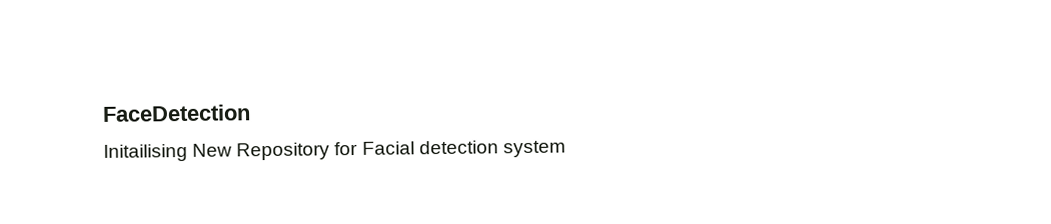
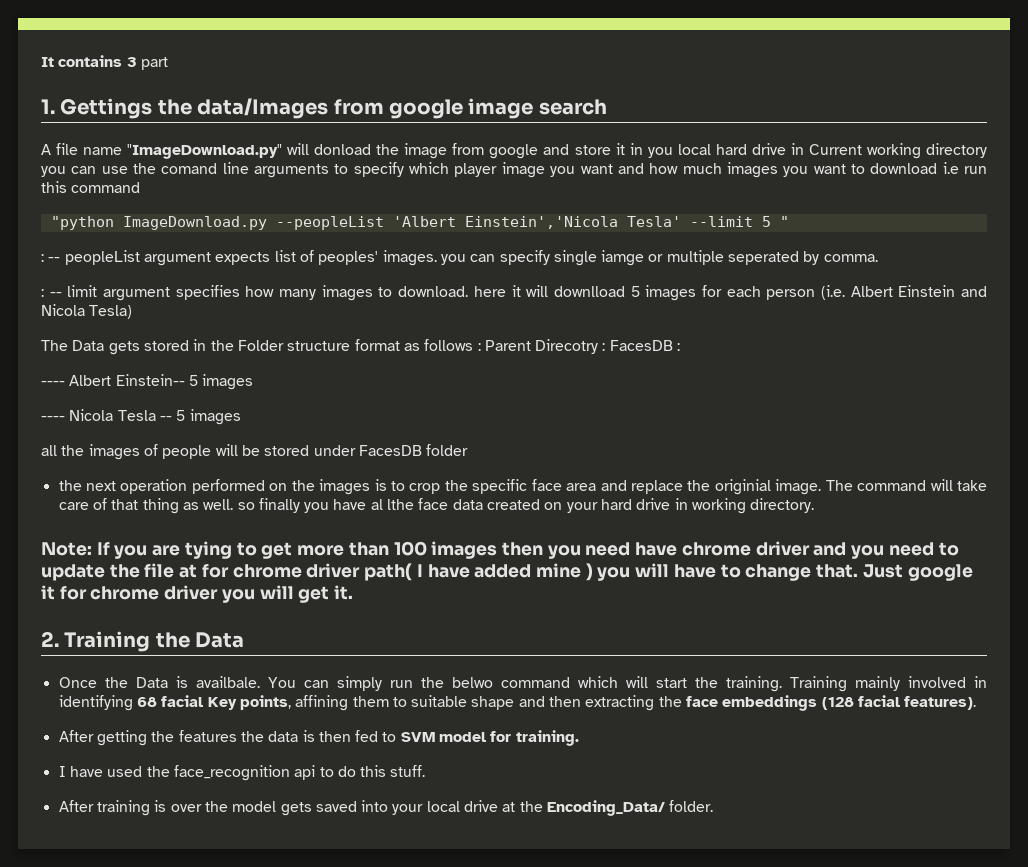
[102,104,251,122] [103,140,566,162] FaceDetection // Initailising New Repository for Facial detection system -> [41,55,168,70] [41,98,607,119] [41,143,987,159] [41,162,987,178] [41,181,141,193] [50,216,789,230] [41,250,878,266] [41,285,987,301] [41,304,133,319] [41,339,681,355] [41,374,254,390] [41,409,241,425] [41,444,469,460] [58,479,987,495] [58,498,815,514] [41,541,959,559] [41,563,973,581] [41,585,354,603] [41,631,245,652] [58,676,987,692] [58,695,977,711] [58,730,579,746] [58,765,426,781] [58,800,714,816] It contains 3 part // 1. Gettings the data/Images from google image search // A file name "ImageDownload.py" will donload the image from google and store it in you local hard drive in Current working directory you can use the comand line arguments to specify which player image you want and how much images you want to download i.e run this command // "python ImageDownload.py --peopleList 'Albert Einstein','Nicola Tesla' --limit 5 " // : -- peopleList argument expects list of peoples' images. you can specify single iamge or multiple seperated by comma. // : -- limit argument specifies how many images to download. here it will downlload 5 images for each person (i.e. Albert Einstein and Nicola Tesla) // The Data gets stored in the Folder structure format as follows : Parent Direcotry : FacesDB : // ---- Albert Einstein-- 5 images // ---- Nicola Tesla -- 5 images // all the images of people will be stored under FacesDB folder // the next operation performed on the images is to crop the specific face area and replace the originial image. The command will take care of that thing as well. so finally you have al lthe face data created on your hard drive in working directory. // Note: If you are tying to get more than 100 images then you need have chrome driver and you need to update the file at for chrome driver path( I have added mine ) you will have to change that. Just google it for chrome driver you will get it. // 2. Training the Data // Once the Data is availbale. You can simply run the belwo command which will start the training. Training mainly involved in identifying 68 facial Key points, affining them to suitable shape and then extracting the face embeddings (128 facial features). // After getting the features the data is then fed to SVM model for training. // I have used the face_recognition api to do this stuff. // After training is over the model gets saved into your local drive at the Encoding_Data/ folder.

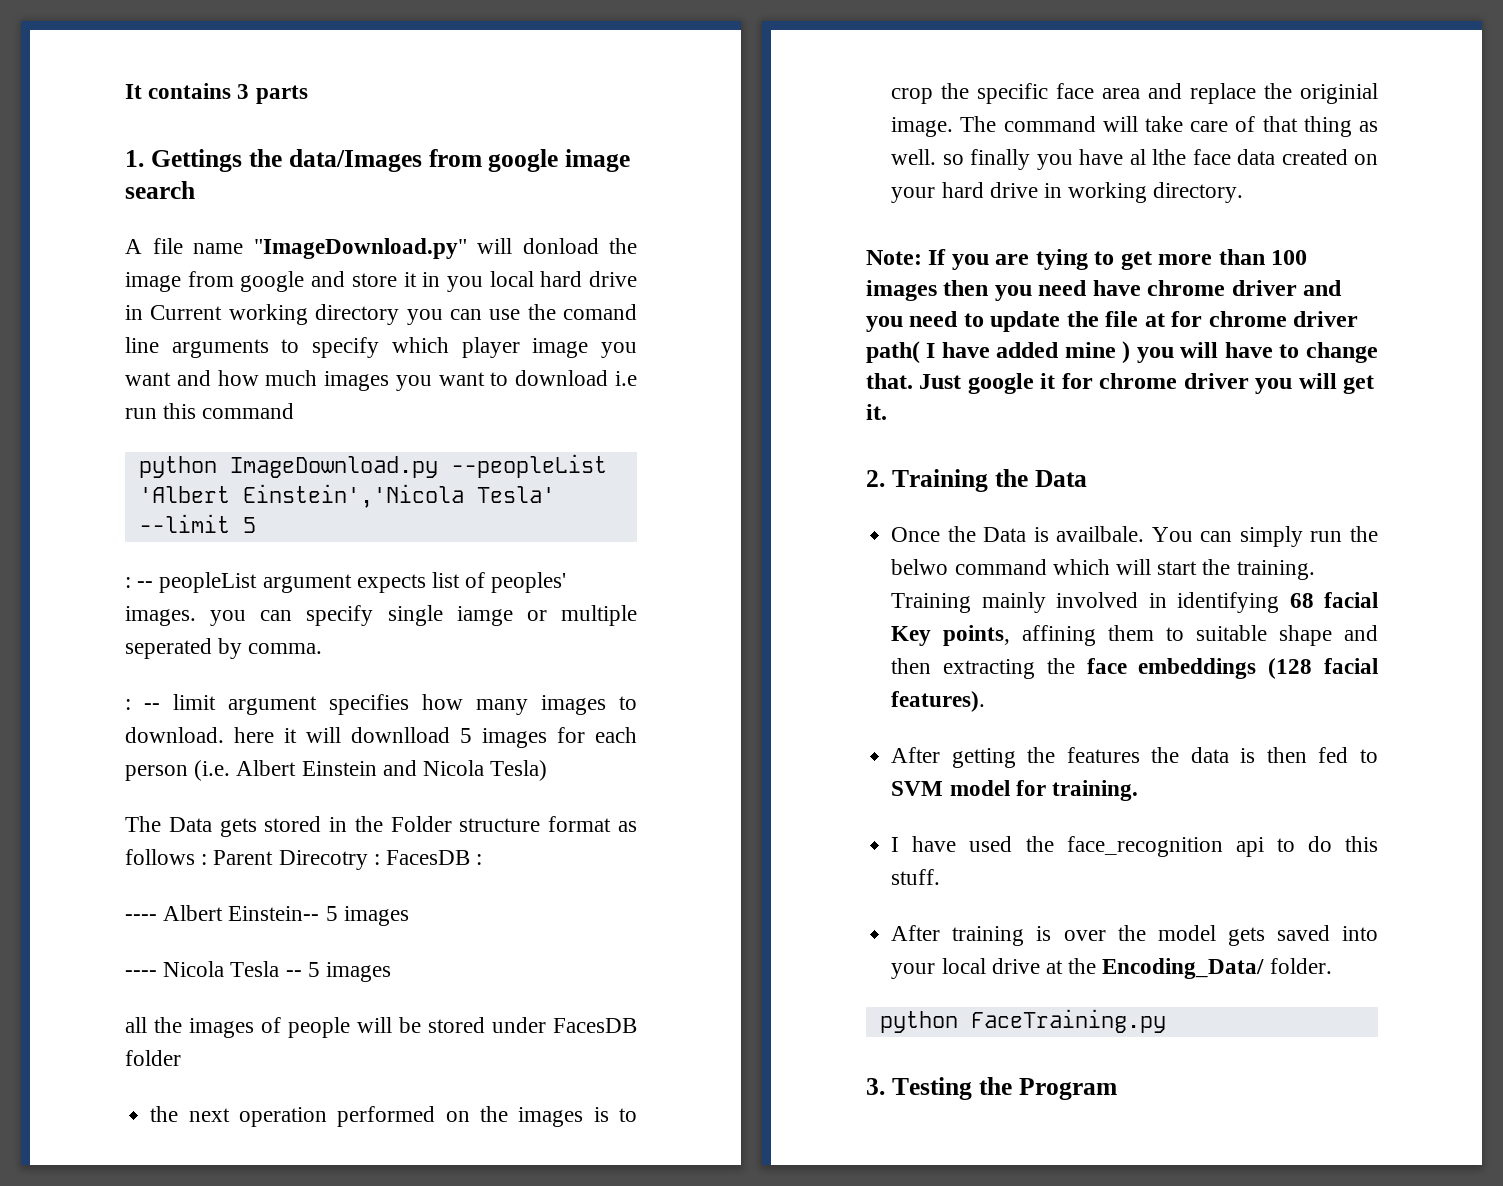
[140,57,168,70] part -> [255,85,308,104] parts
[50,216,114,230] "python -> [138,456,217,478] python
[779,216,789,227] " -> (256, 525) none
(714, 806) none -> [879,1009,1166,1033] [866,1077,1117,1100] // python FaceTraining.py // 3. Testing the Program

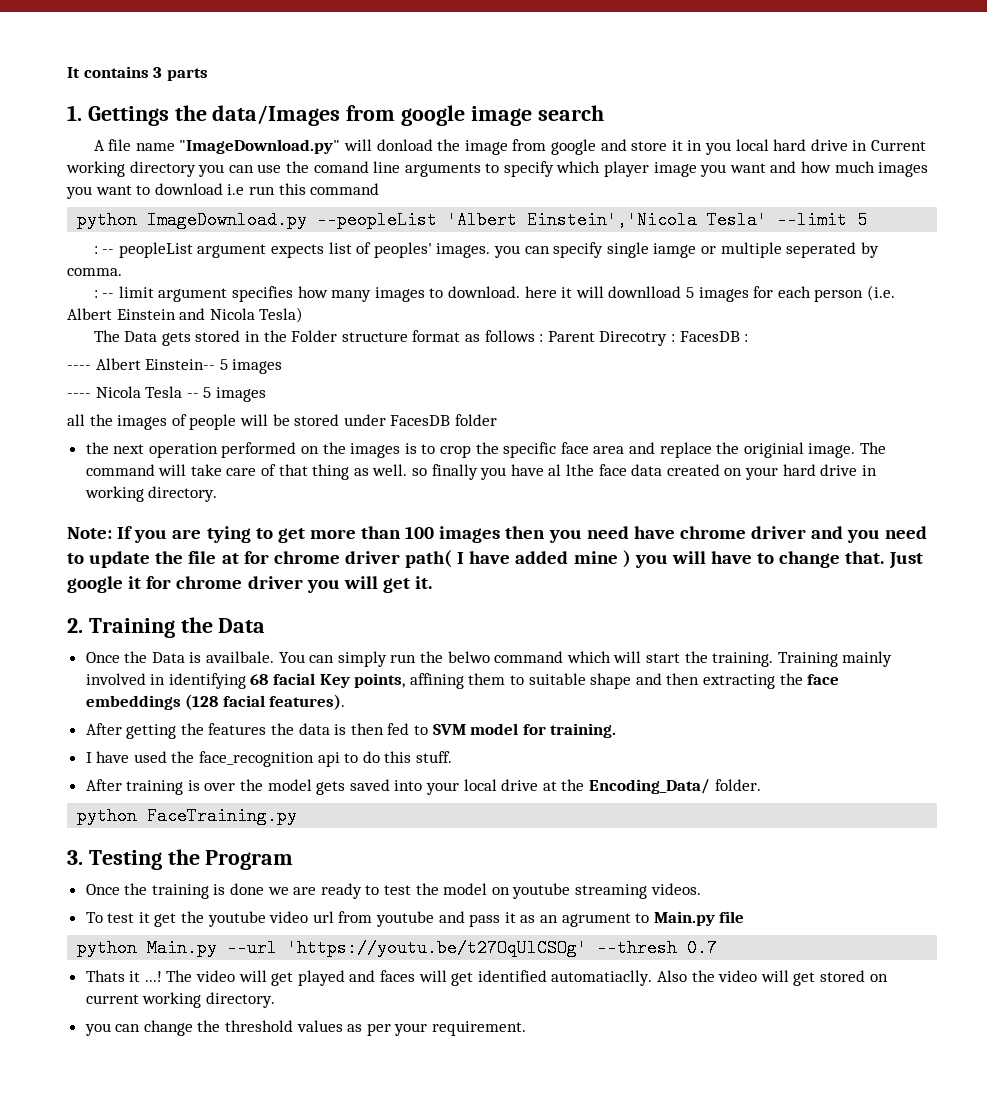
(1117, 1089) none -> [85,883,701,899] [85,911,745,927] [77,939,718,957] [85,970,888,986] [85,992,275,1008] [84,1020,527,1036] // Once the training is done we are ready to test the model on youtube streaming videos. // To test it get the youtube video url from youtube and pass it as an agrument to Main.py file // python Main.py --url 'https://youtu.be/t27OqUlCSOg' --thresh 0.7 // Thats it ...! The video will get played and faces will get identified automatiaclly. Also the video will get stored on current working directory. // you can change the threshold values as per your requirement.

